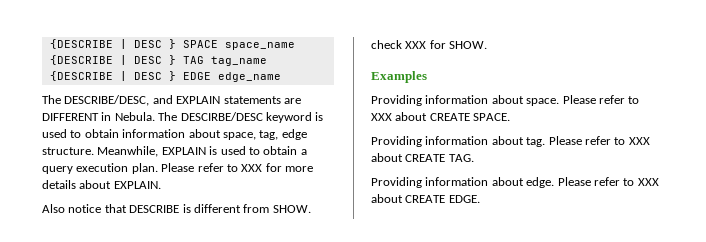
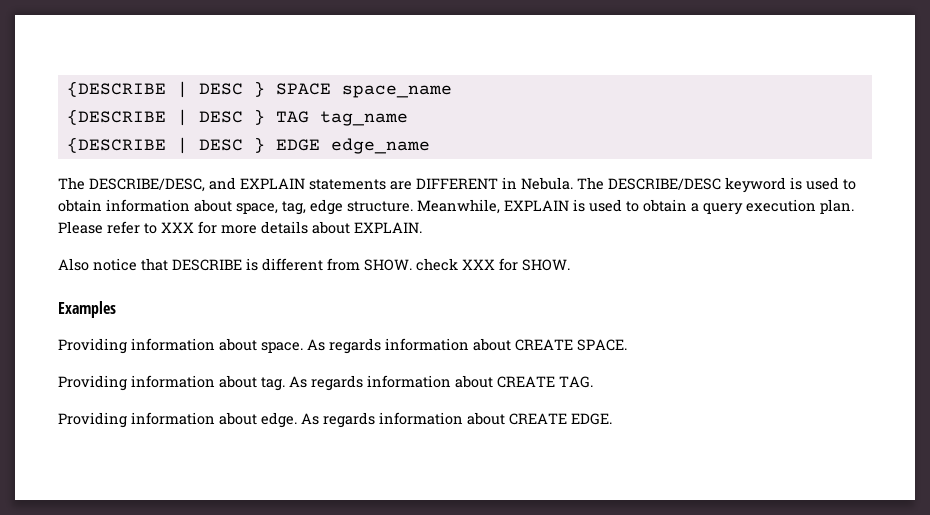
[180,112,263,121] DESCIRBE/DESC -> [608,178,721,190] DESCRIBE/DESC
[562,95,640,104] [371,113,392,121] Please refer to XXX -> [307,338,469,354] As regards information
[548,136,650,145] Please refer to XXX -> [289,375,451,391] As regards information
[557,177,659,186] Please refer to XXX -> [301,412,463,428] As regards information

